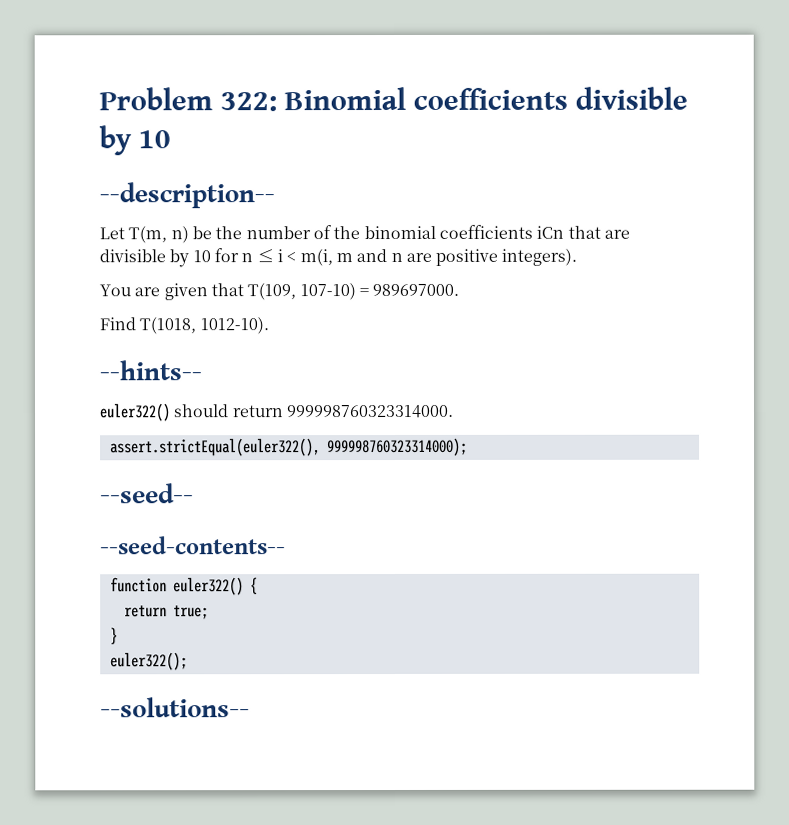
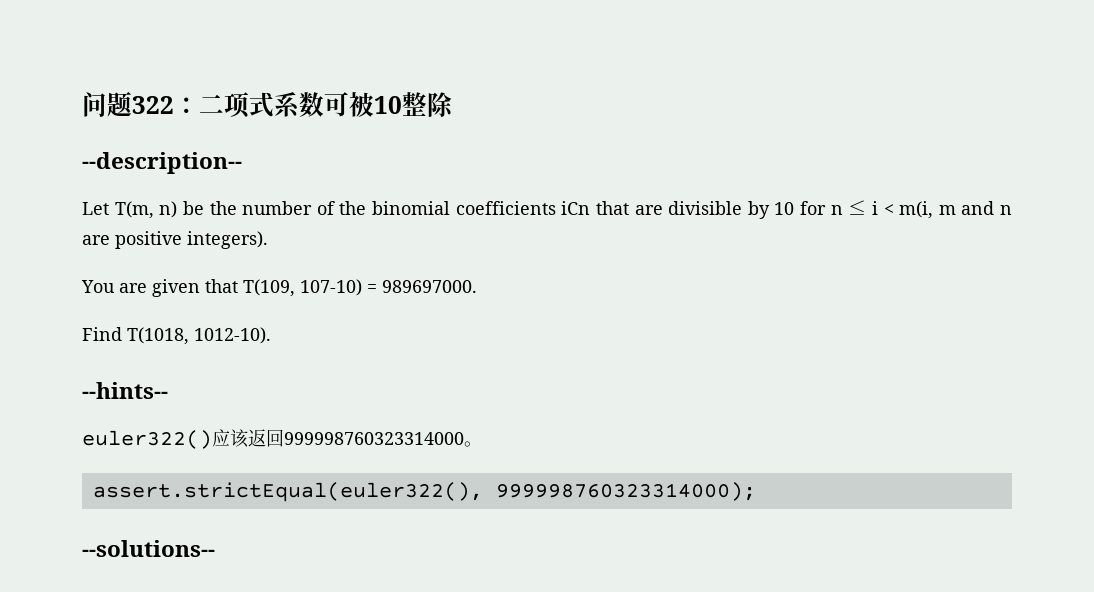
[99,86,688,112] [99,125,171,156] Problem 322: Binomial coefficients divisible by 10 -> [82,91,453,118] 问题322：二项式系数可被10整除
[173,404,454,419] should return 999998760323314000. -> [212,429,482,448] 应该返回999998760323314000。
[100,483,194,504] [100,536,286,555] [109,577,258,596] [123,605,209,620] [109,627,118,645] [109,652,188,671] // --seed-- // --seed-contents-- // function euler322() { // return true; // } // euler322(); -> (756, 491) none

